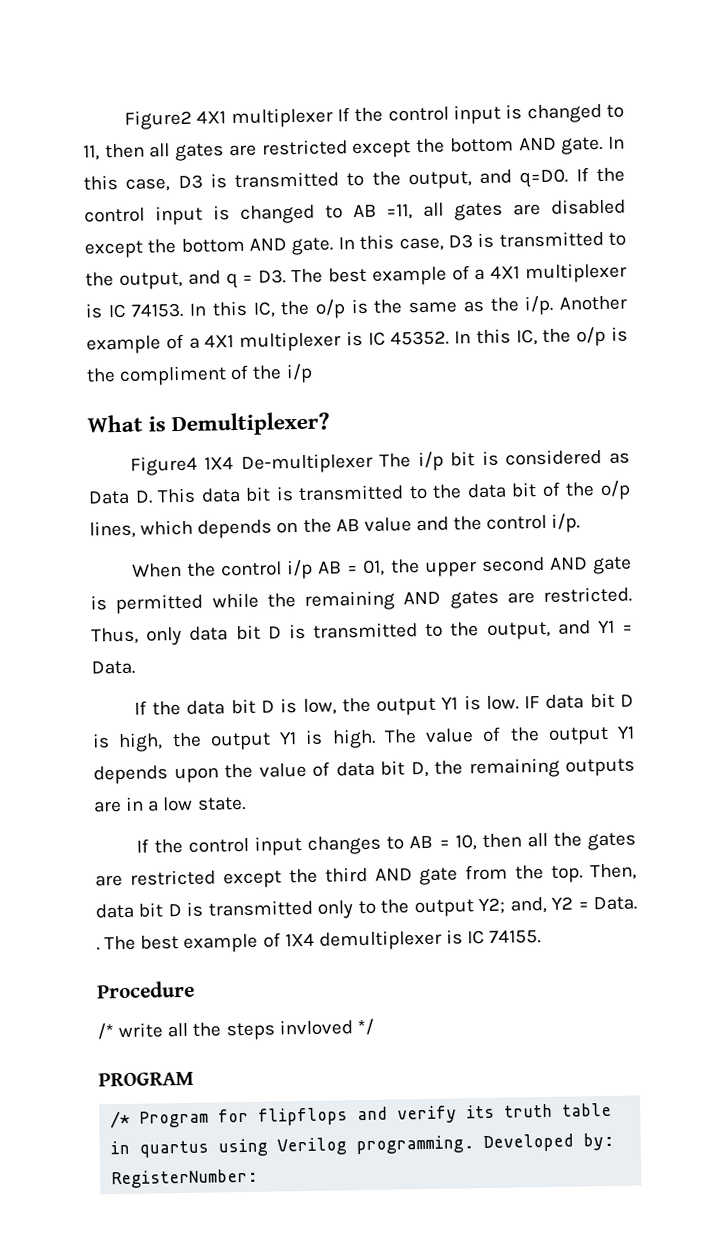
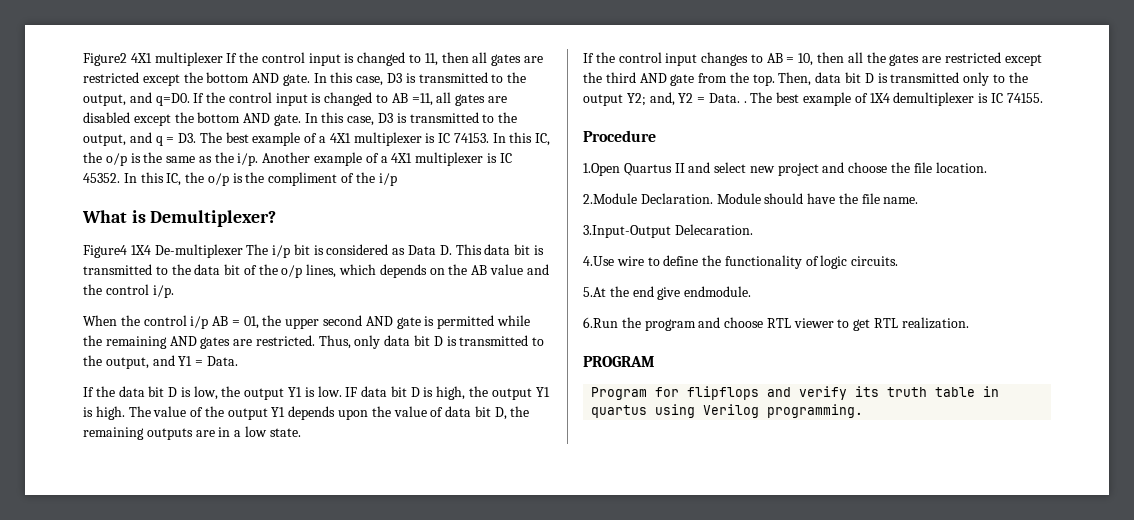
[97,1018,374,1041] /* write all the steps invloved */ -> [583,162,987,176] [583,193,919,204] [583,224,753,238] [583,255,899,269] [583,286,752,300] [583,317,969,331] 1.Open Quartus II and select new project and choose the file location. // 2.Module Declaration. Module should have the file name. // 3.Input-Output Delecaration. // 4.Use wire to define the functionality of logic circuits. // 5.At the end give endmodule. // 6.Run the program and choose RTL viewer to get RTL realization.
[110,1110,131,1129] /* -> (655, 361) none
[483,1132,615,1153] [111,1168,259,1189] Developed by: RegisterNumber: -> (864, 411) none

